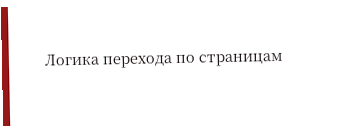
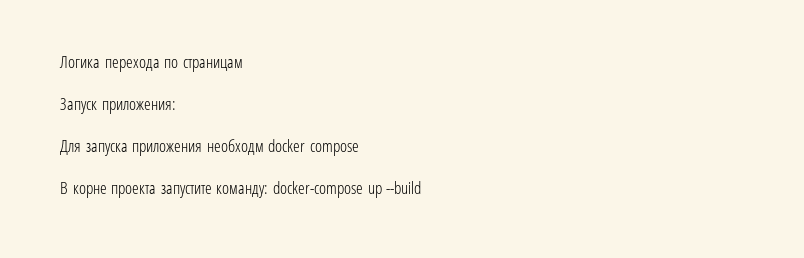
(284, 59) none -> [60,98,176,114] [60,139,359,156] [60,181,422,198] // Запуск приложения: // Для запуска приложения необходм docker compose // В корне проекта запустите команду: docker-compose up --build

